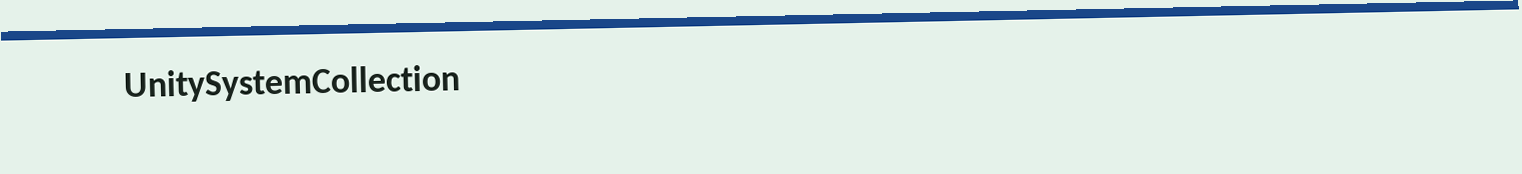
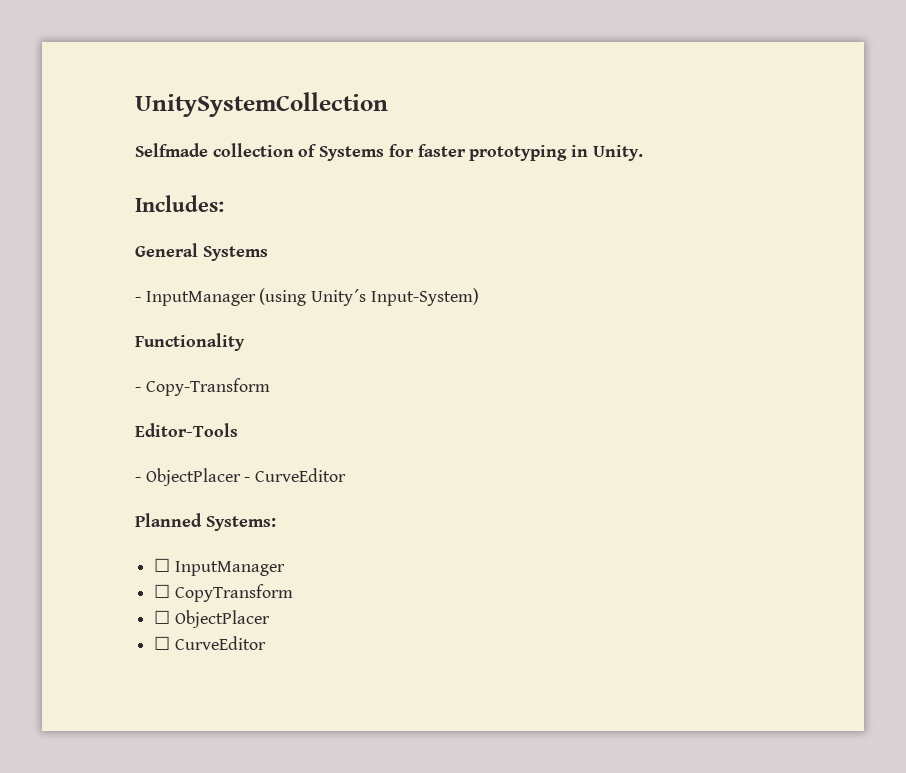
(461, 84) none -> [135,143,643,161] [135,195,224,212] [135,243,268,261] [135,288,479,306] [135,333,245,351] [135,378,270,396] [135,423,238,437] [135,468,347,486] [135,513,276,531] [154,558,285,576] [154,584,293,602] [154,610,270,628] [154,636,266,650] // Selfmade collection of Systems for faster prototyping in Unity. // Includes: // General Systems // - InputManager (using Unity´s Input-System) // Functionality // - Copy-Transform // Editor-Tools // - ObjectPlacer - CurveEditor // Planned Systems: // ☐ InputManager // ☐ CopyTransform // ☐ ObjectPlacer // ☐ CurveEditor

